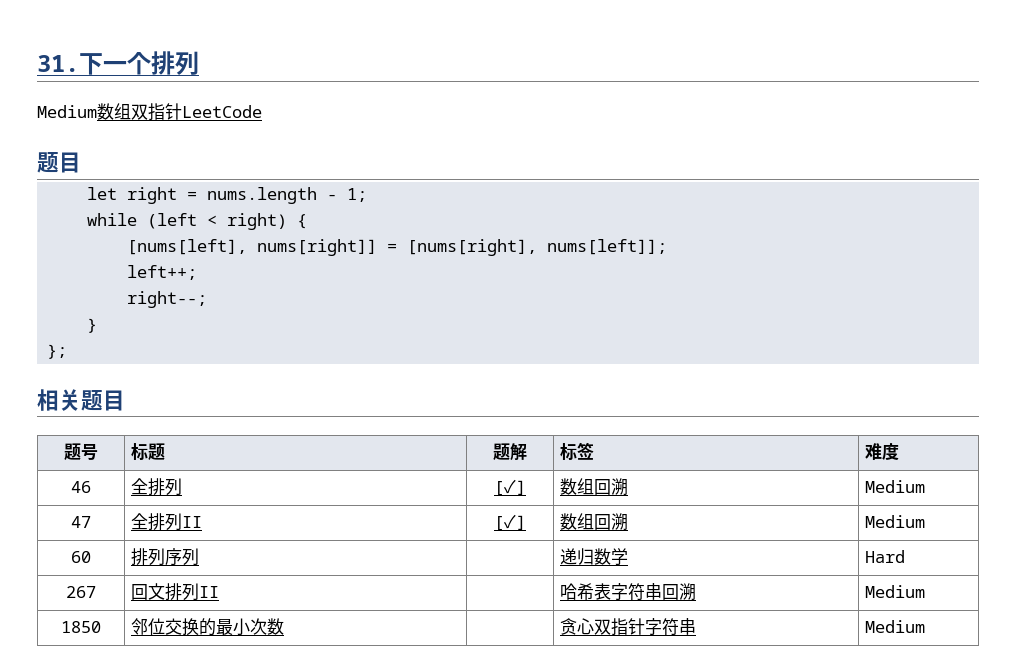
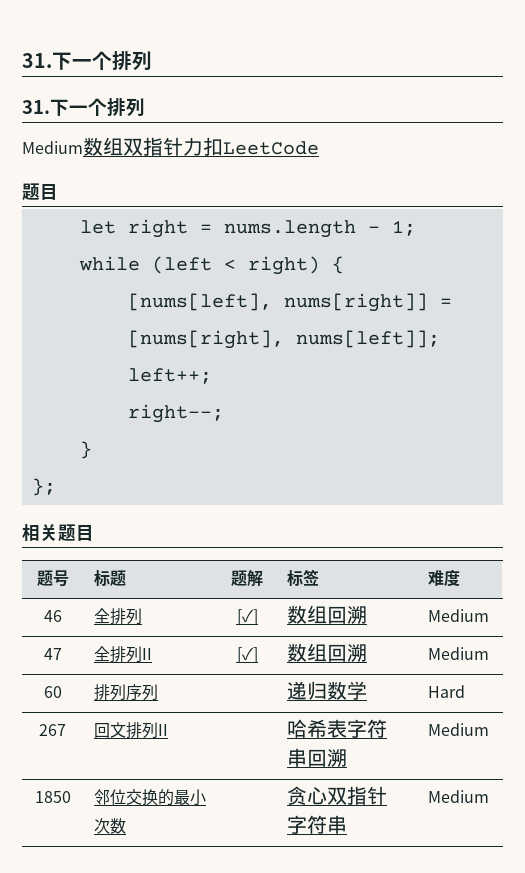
[37,51,199,75] 31.下一个排列 -> [22,51,152,71] [22,98,145,117] 31.下一个排列 // 31.下一个排列
(182, 111) none -> [183,137,223,156] 力扣

